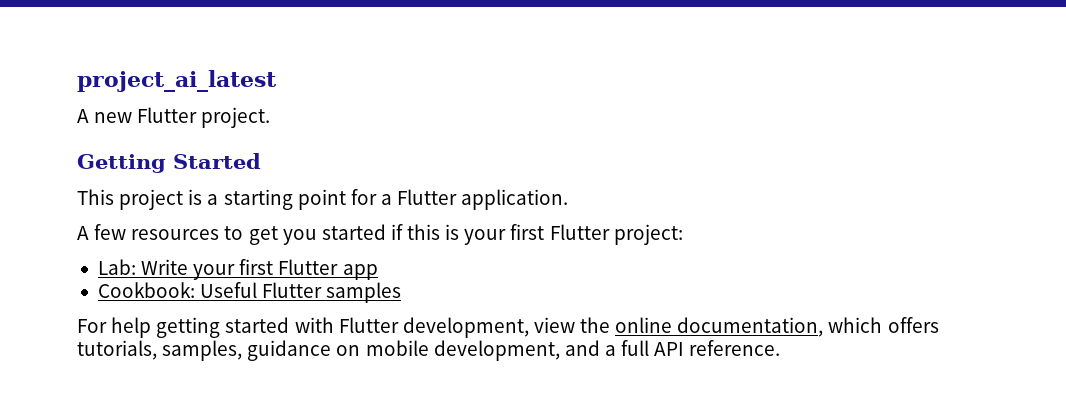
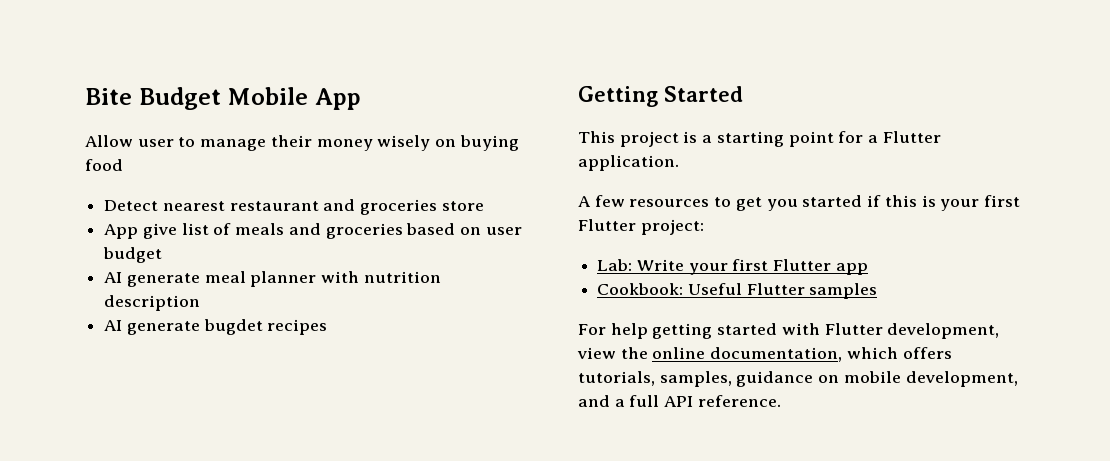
[77,70,277,92] [77,107,271,128] project_ai_latest // A new Flutter project. -> [85,87,361,110] [85,135,519,151] [85,159,123,171] [104,199,484,215] [104,223,522,239] [103,247,163,263] [104,271,441,287] [104,295,201,311] [104,319,328,335] Bite Budget Mobile App // Allow user to manage their money wisely on buying food // Detect nearest restaurant and groceries store // App give list of meals and groceries based on user budget // AI generate meal planner with nutrition description // AI generate bugdet recipes

